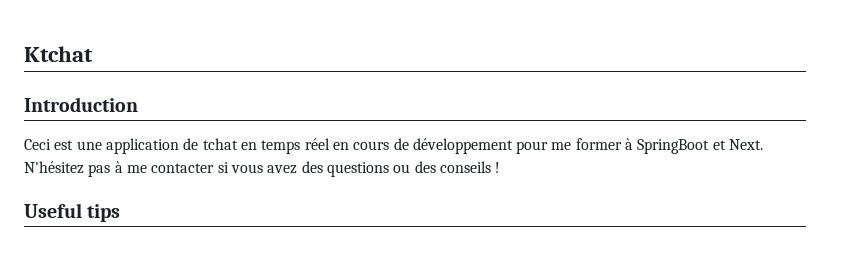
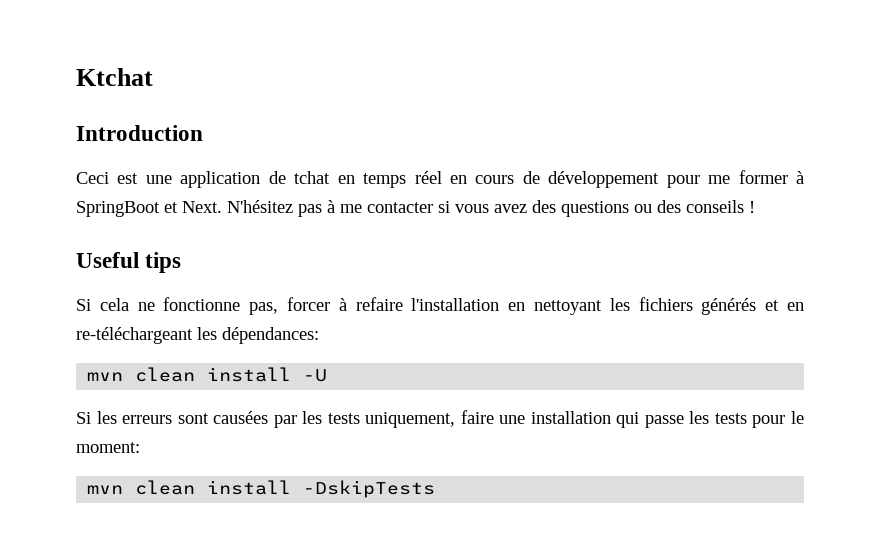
(121, 213) none -> [76,297,804,315] [76,327,319,344] [87,367,328,382] [76,410,804,428] [76,442,140,453] [87,480,436,498] // Si cela ne fonctionne pas, forcer à refaire l'installation en nettoyant les fichiers générés et en re-téléchargeant les dépendances: // mvn clean install -U // Si les erreurs sont causées par les tests uniquement, faire une installation qui passe les tests pour le moment: // mvn clean install -DskipTests

